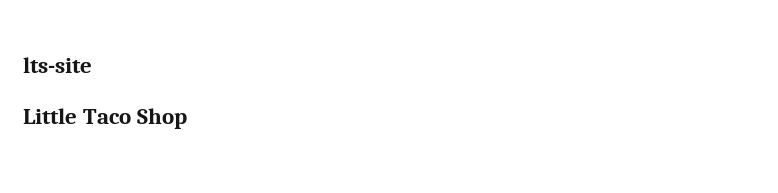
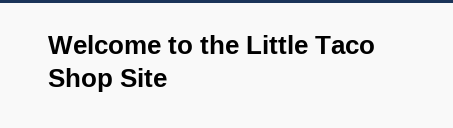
[23,57,92,73] lts-site // -> [48,35,240,54] Welcome to the
(188, 118) none -> [120,68,168,87] Site

